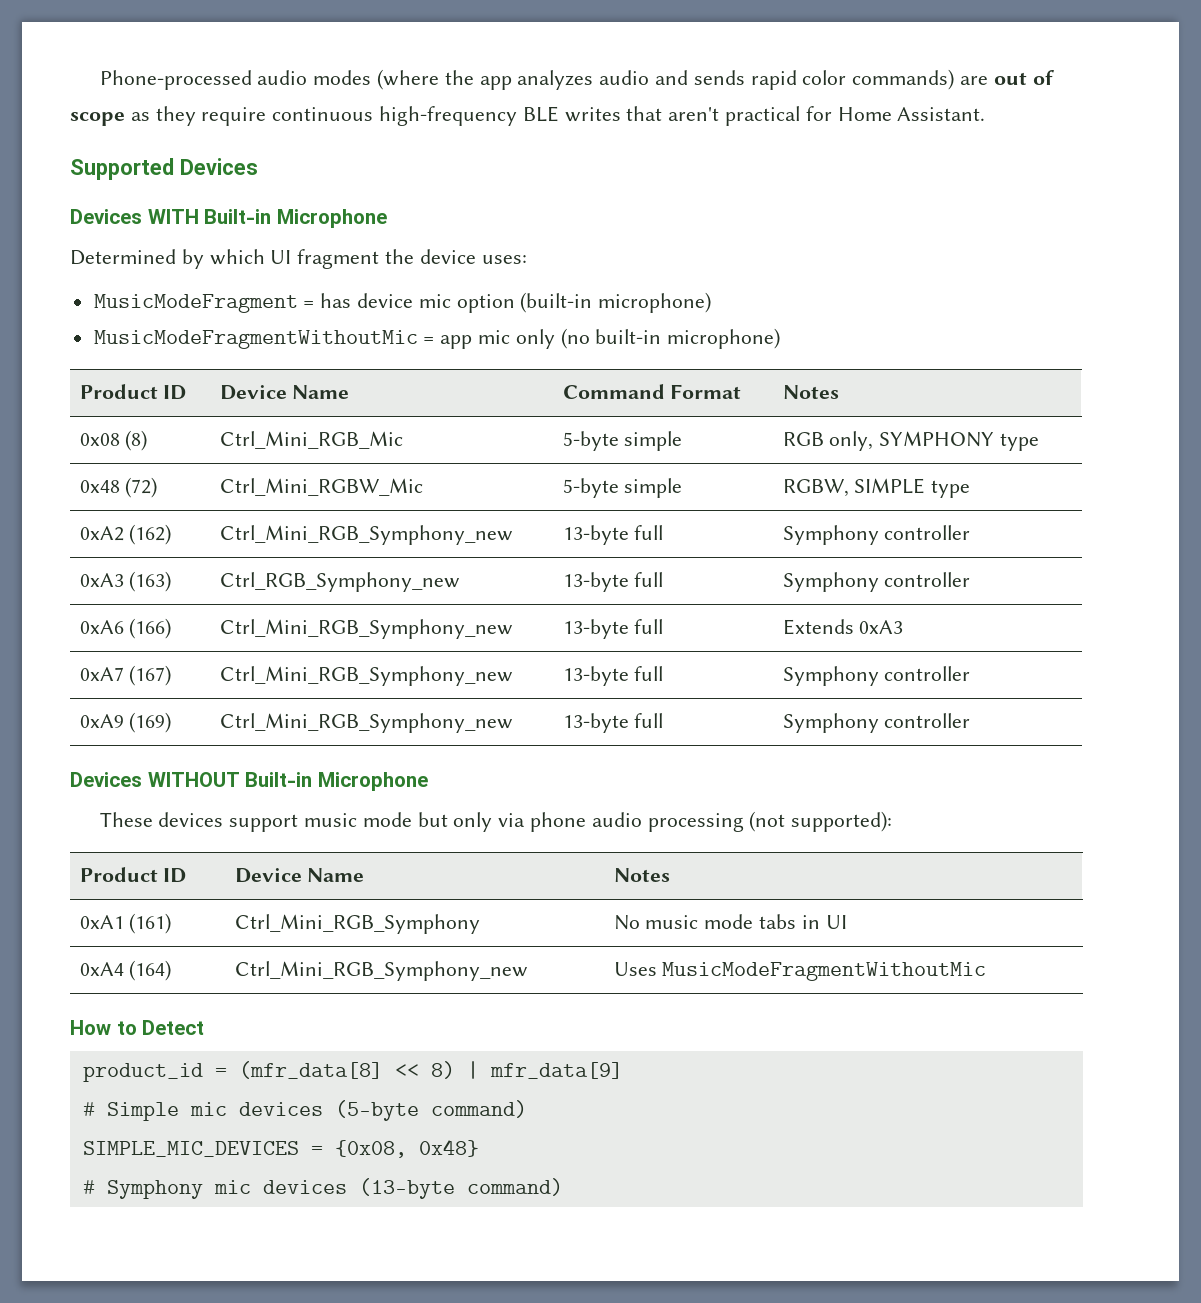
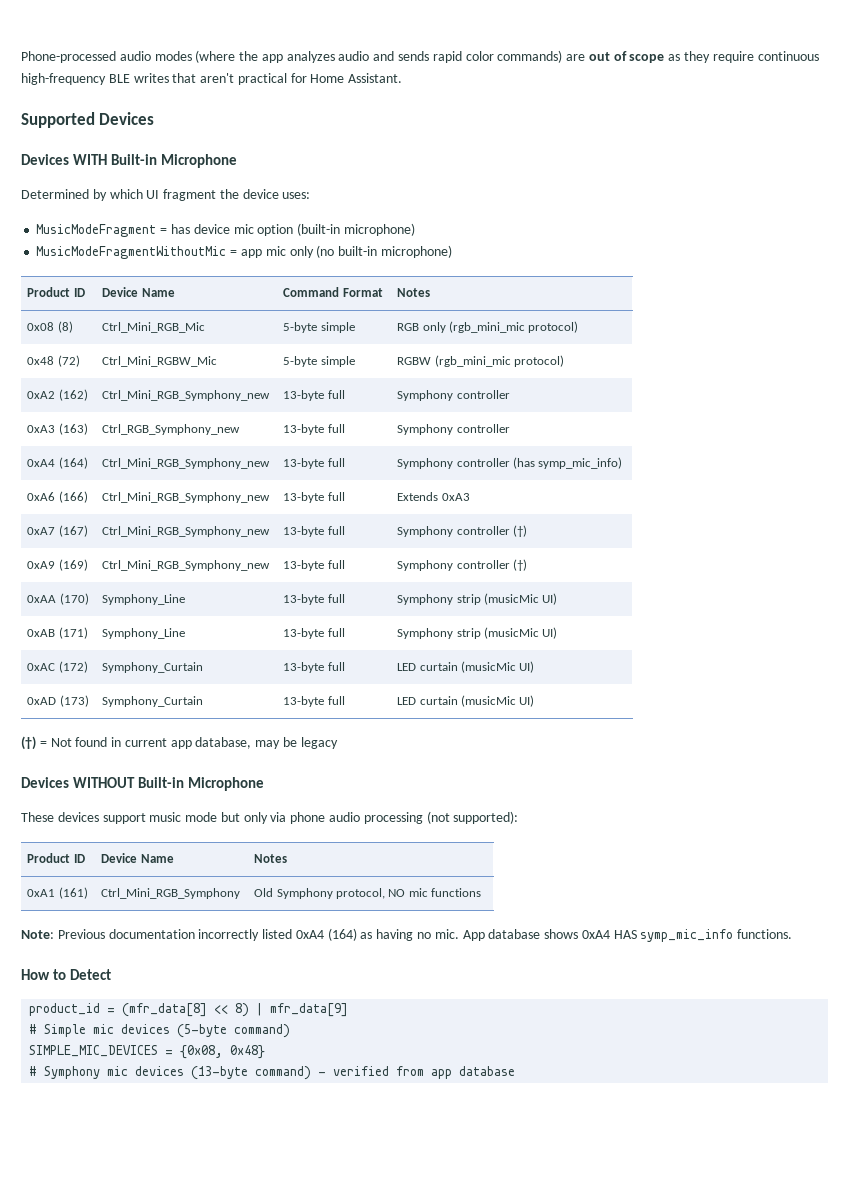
[829,431,1039,451] only, SYMPHONY type -> [422,321,579,333] only (rgb_mini_mic protocol)
[782,478,971,498] RGBW, SIMPLE type -> [397,355,564,367] RGBW (rgb_mini_mic protocol)
(971, 579) none -> [27,457,88,469] [102,458,271,469] [283,458,345,469] [397,457,623,469] // 0xA4 (164) | Ctrl_Mini_RGB_Symphony_new | 13-byte full | Symphony controller (has symp_mic_info)
(971, 673) none -> [512,525,527,537] (†)
(971, 720) none -> [512,559,527,571] [27,593,89,605] [102,594,186,605] [283,594,345,605] [397,593,558,605] [27,627,88,639] [102,628,186,639] [283,628,345,639] [397,627,558,639] [27,661,88,673] [102,662,204,673] [283,662,345,673] [397,661,535,673] [27,695,89,707] [102,696,204,707] [283,696,345,707] [397,695,535,707] [21,736,338,750] (†) // 0xAA (170) | Symphony_Line | 13-byte full | Symphony strip (musicMic UI) // 0xAB (171) | Symphony_Line | 13-byte full | Symphony strip (musicMic UI) // 0xAC (172) | Symphony_Curtain | 13-byte full | LED curtain (musicMic UI) // 0xAD (173) | Symphony_Curtain | 13-byte full | LED curtain (musicMic UI) // (†) = Not found in current app database, may be legacy
[613,914,847,930] [79,960,172,981] [234,961,528,981] [613,962,987,981] No music mode tabs in UI // 0xA4 (164) | Ctrl_Mini_RGB_Symphony_new | Uses MusicModeFragmentWithoutMic -> [254,888,482,899] [21,928,793,942] Old Symphony protocol, NO mic functions // Note: Previous documentation incorrectly listed 0xA4 (164) as having no mic. App database shows 0xA4 HAS symp_mic_info functions.
(563, 1187) none -> [318,1066,516,1079] - verified from app database

